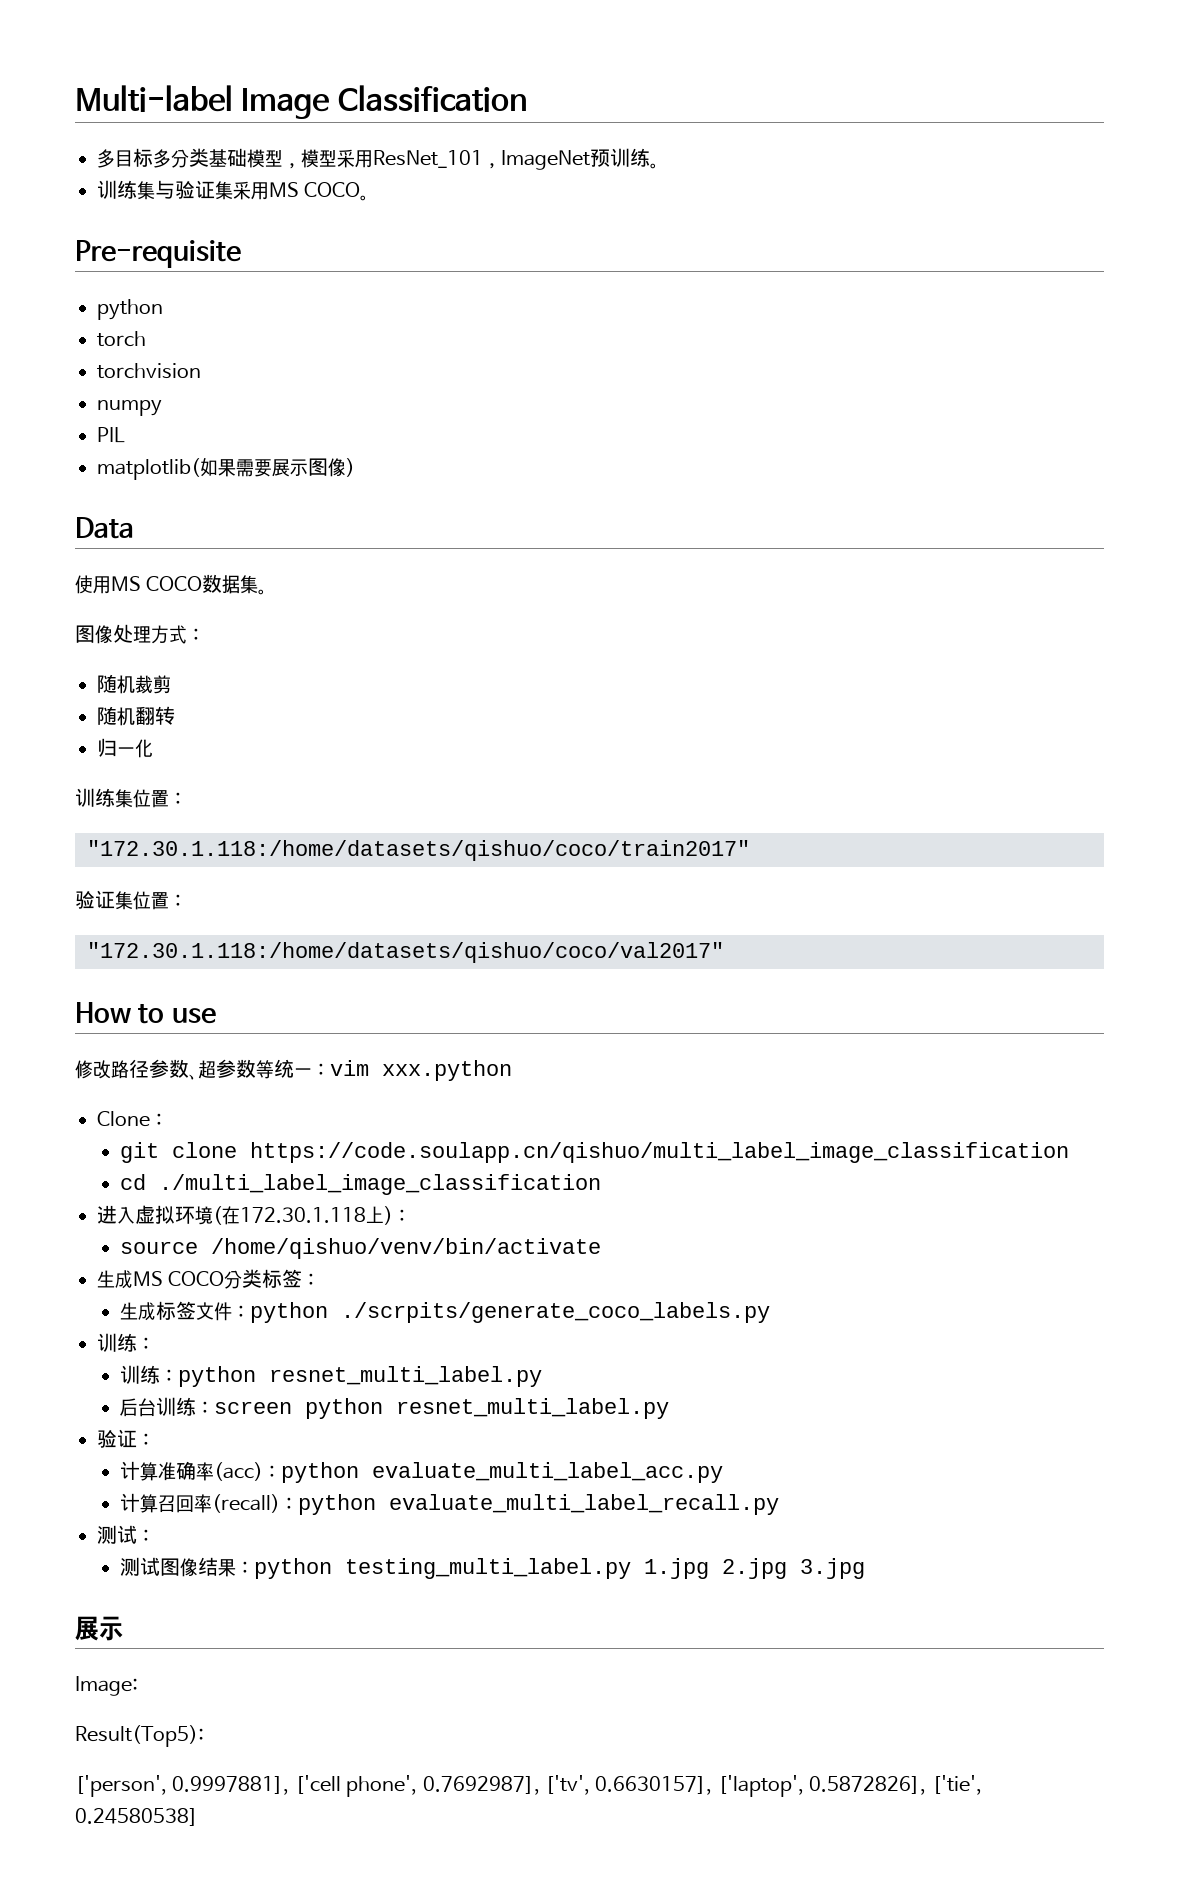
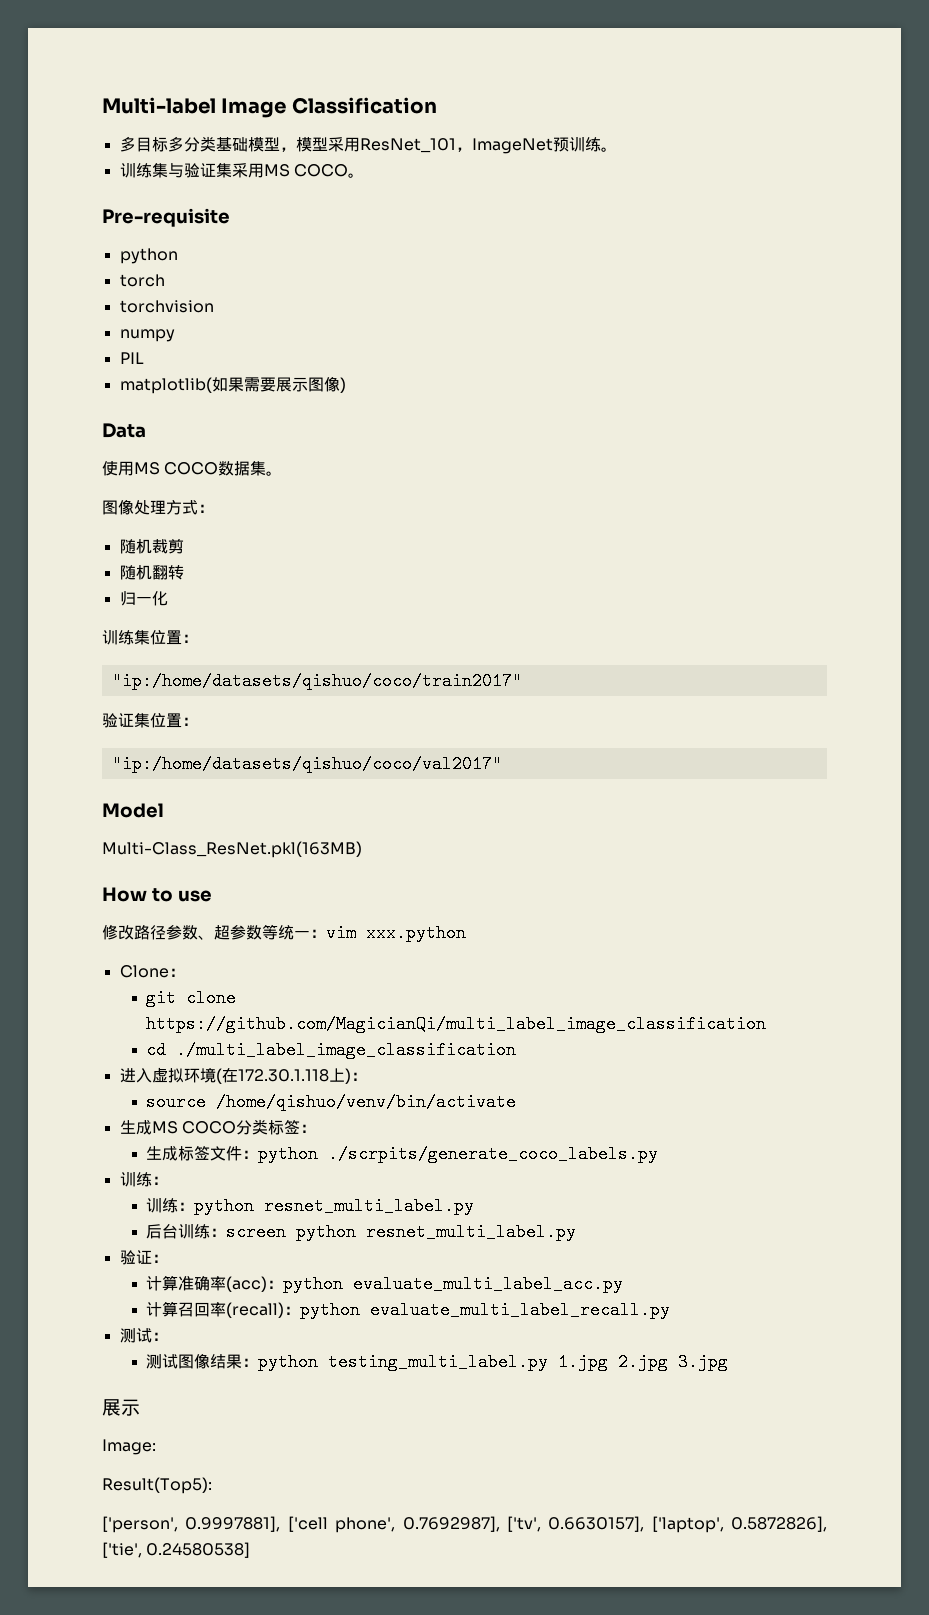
[87,840,750,861] "172.30.1.118:/home/datasets/qishuo/coco/train2017" -> [111,672,522,690] "ip:/home/datasets/qishuo/coco/train2017"
[87,942,724,963] "172.30.1.118:/home/datasets/qishuo/coco/val2017" -> [111,755,502,773] [102,803,164,818] [102,841,362,858] "ip:/home/datasets/qishuo/coco/val2017" // Model // Multi-Class_ResNet.pkl(163MB)
[249,1142,1069,1163] https://code.soulapp.cn/qishuo/multi_label_image_classification -> [146,1015,767,1033] https://github.com/MagicianQi/multi_label_image_classification

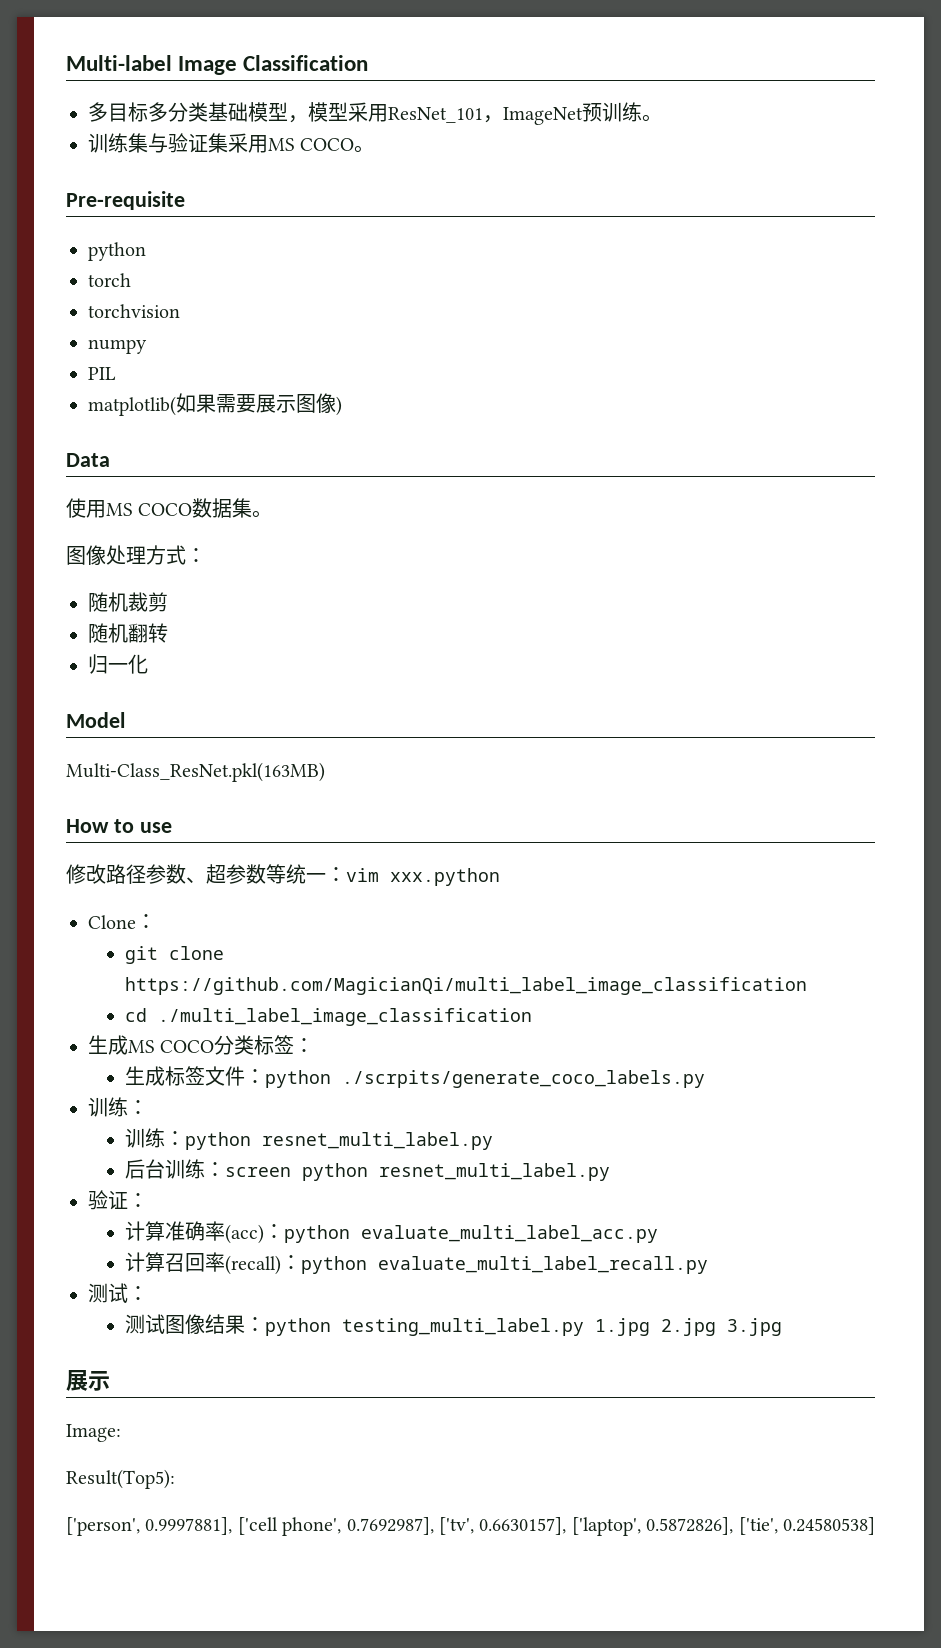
[102,630,198,645] [111,672,522,690] [102,713,198,728] [111,755,502,773] // 训练集位置： // "ip:/home/datasets/qishuo/coco/train2017" // 验证集位置： // "ip:/home/datasets/qishuo/coco/val2017" -> (148, 664) none
[119,1067,367,1084] [146,1093,517,1111] // 进入虚拟环境(在172.30.1.118上)： // source /home/qishuo/venv/bin/activate -> (533, 1017) none

